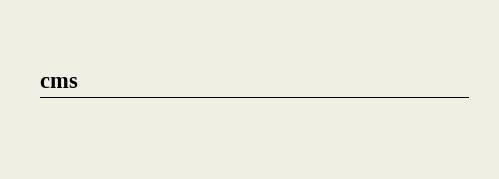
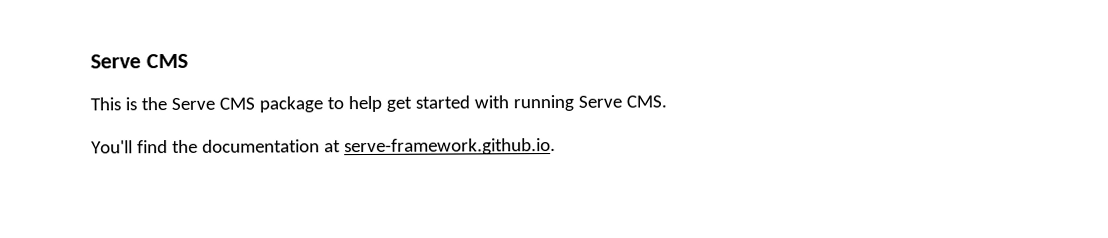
[40,77,78,88] cms -> [90,53,188,69] [90,94,667,113] [91,137,556,156] Serve CMS // This is the Serve CMS package to help get started with running Serve CMS. // You'll find the documentation at serve-framework.github.io.

